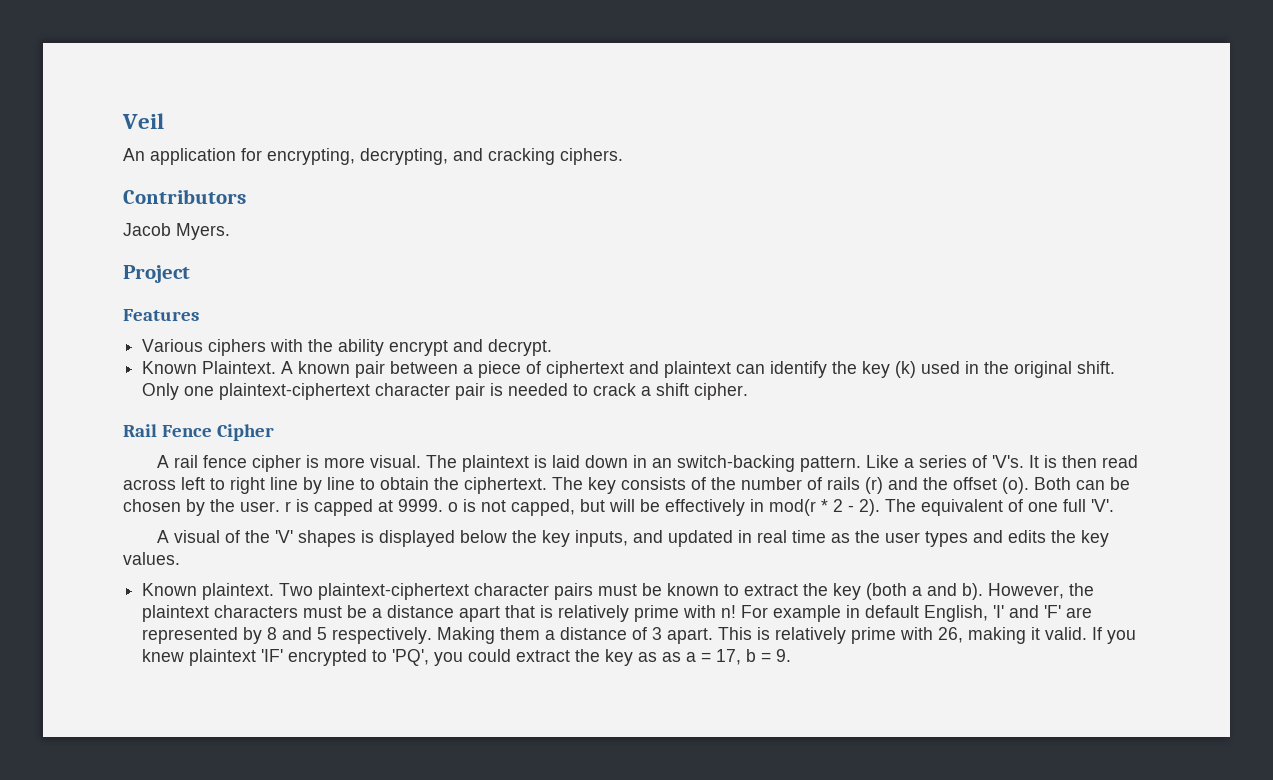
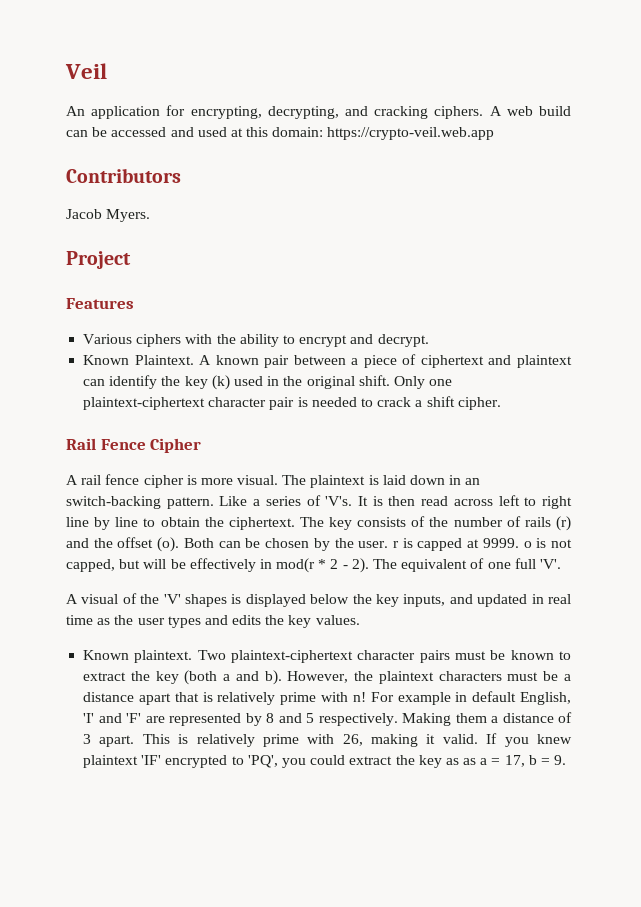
(623, 156) none -> [489,106,571,116] [66,127,495,140] A web build can be accessed and used at this domain: https://crypto-veil.web.app
(385, 347) none -> [282,335,295,344] to

